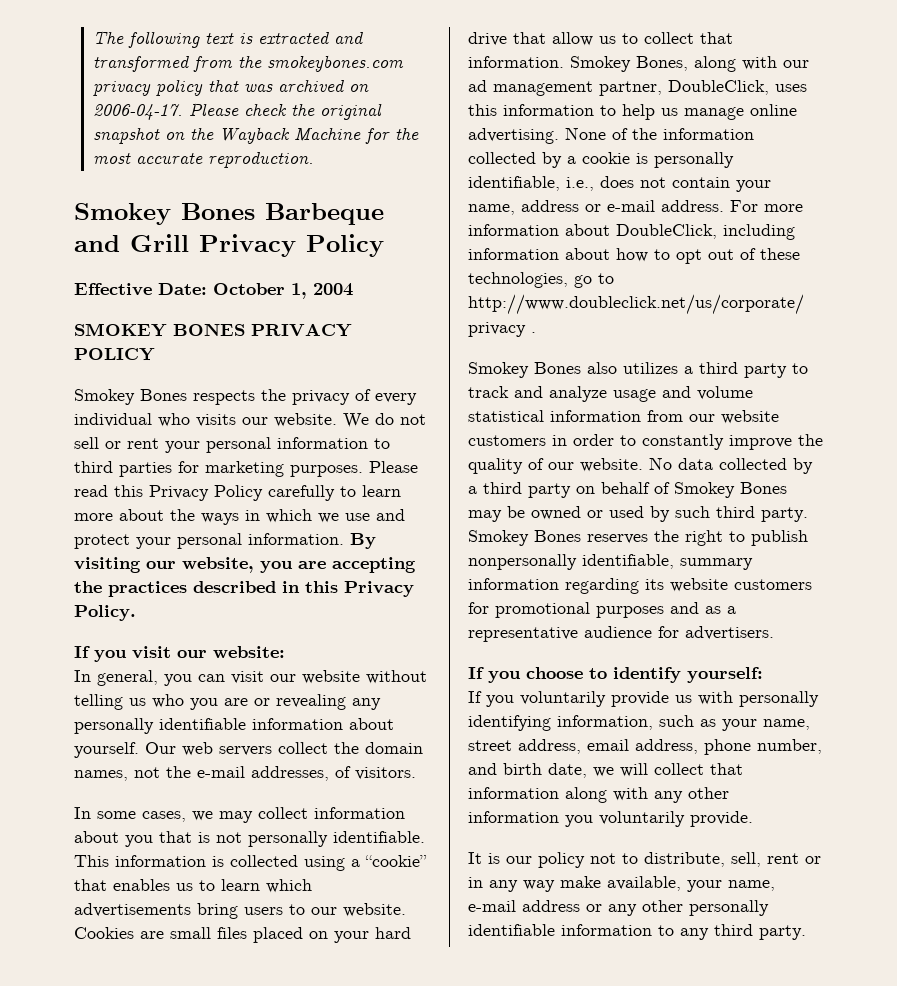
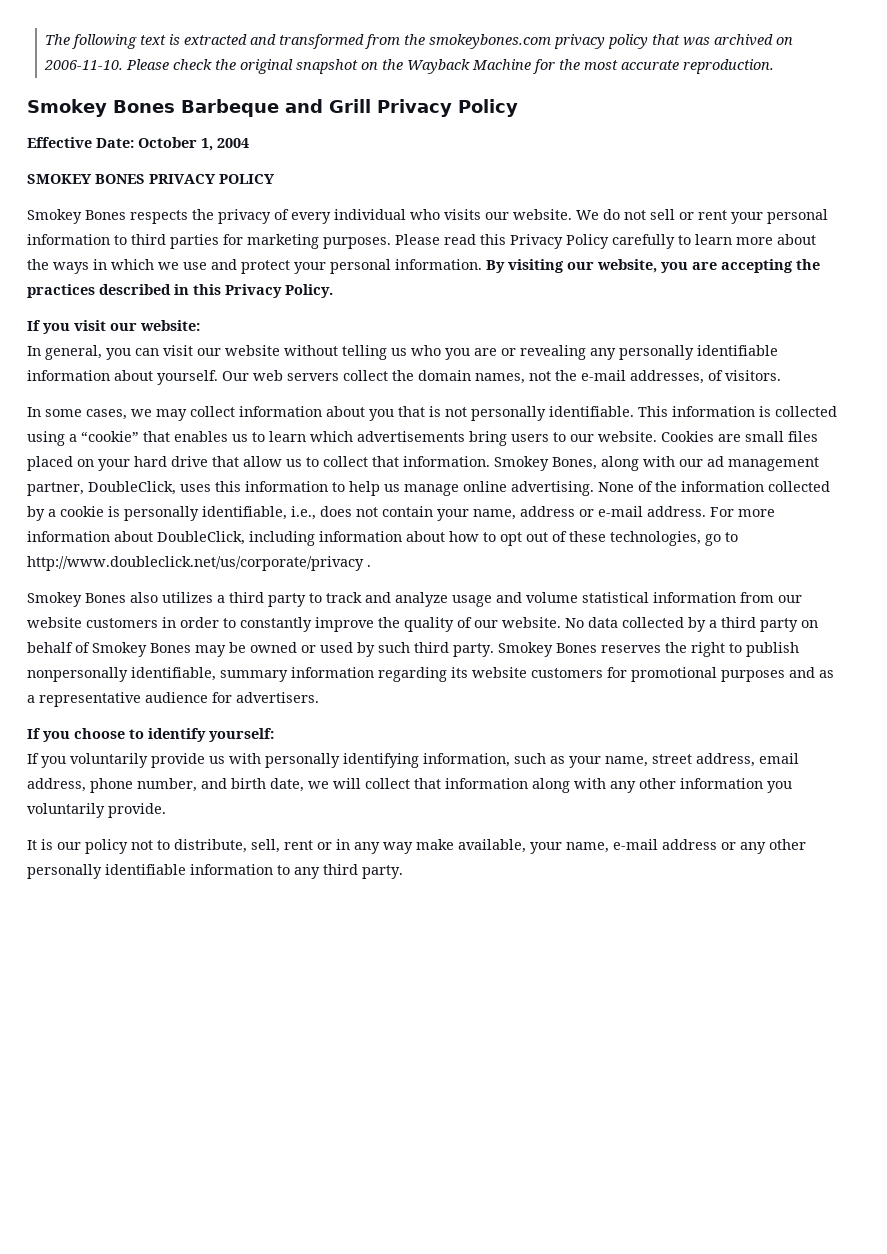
[93,104,184,120] 2006-04-17. -> [44,60,124,70] 2006-11-10.

